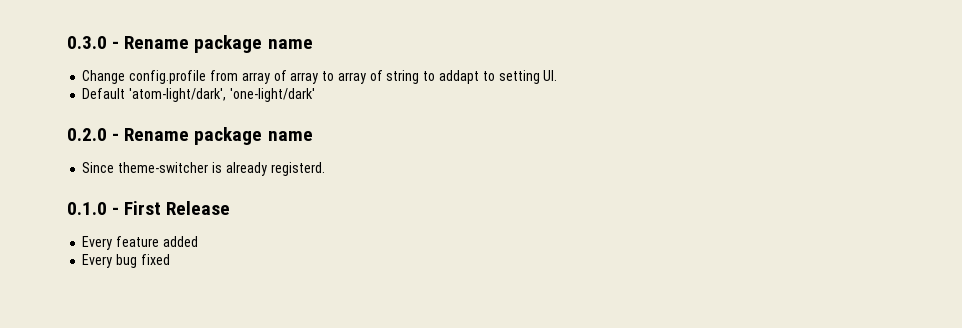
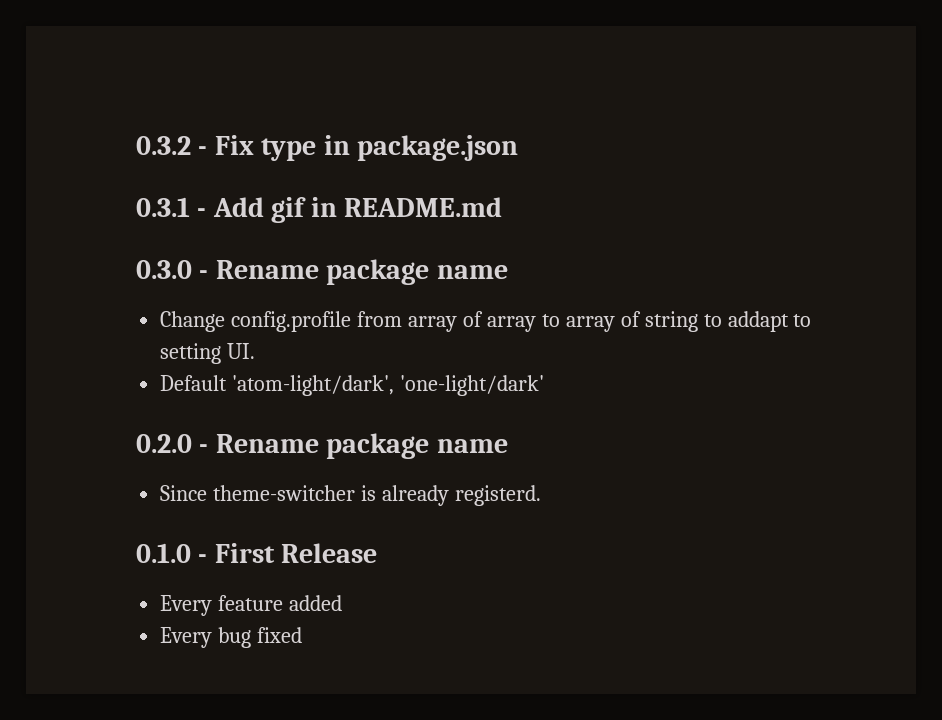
(67, 42) none -> [136,135,519,161] [136,197,503,223] 0.3.2 - Fix type in package.json // 0.3.1 - Add gif in README.md //

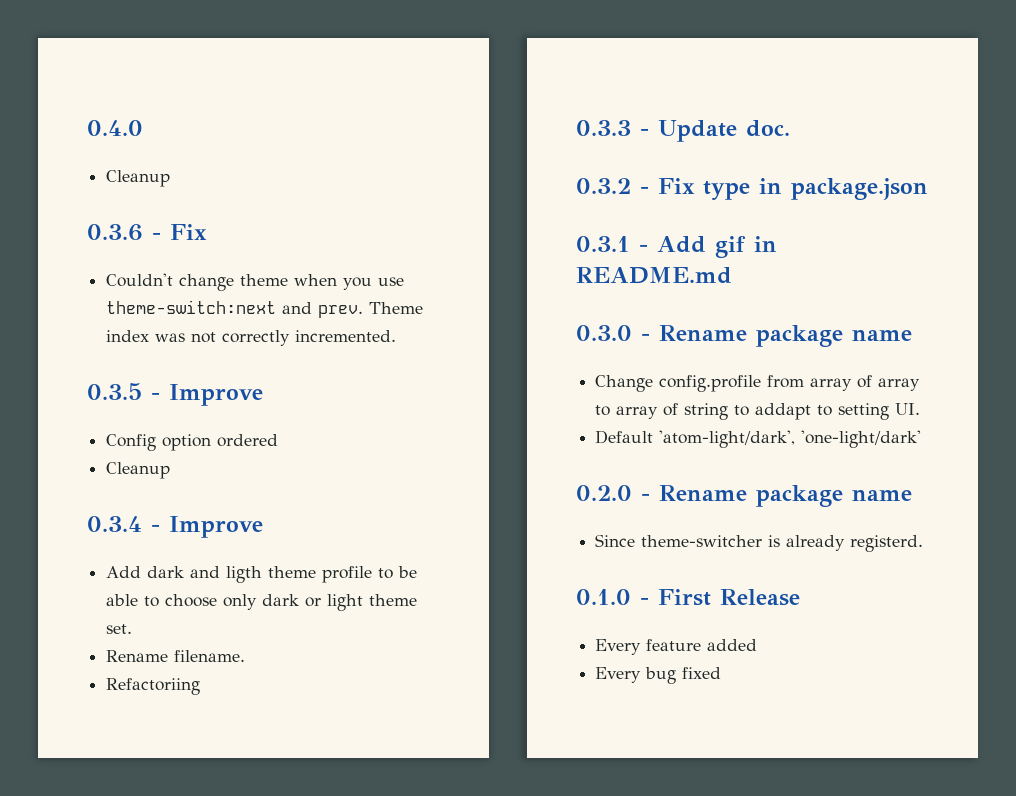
(136, 145) none -> [87,120,143,136] [106,170,171,187] [87,224,207,241] [106,273,405,291] [106,300,424,318] [106,330,397,346] [87,383,263,406] [106,434,279,451] [106,462,171,479] [87,516,263,538] [106,566,418,583] [106,594,418,611] [106,624,133,634] [106,650,246,662] [106,678,201,695] [576,120,790,142] 0.4.0 // Cleanup // 0.3.6 - Fix // Couldn't change theme when you use theme-switch:next and prev. Theme index was not correctly incremented. // 0.3.5 - Improve // Config option ordered // Cleanup // 0.3.4 - Improve // Add dark and ligth theme profile to be able to choose only dark or light theme set. // Rename filename. // Refactoriing // 0.3.3 - Update doc. //

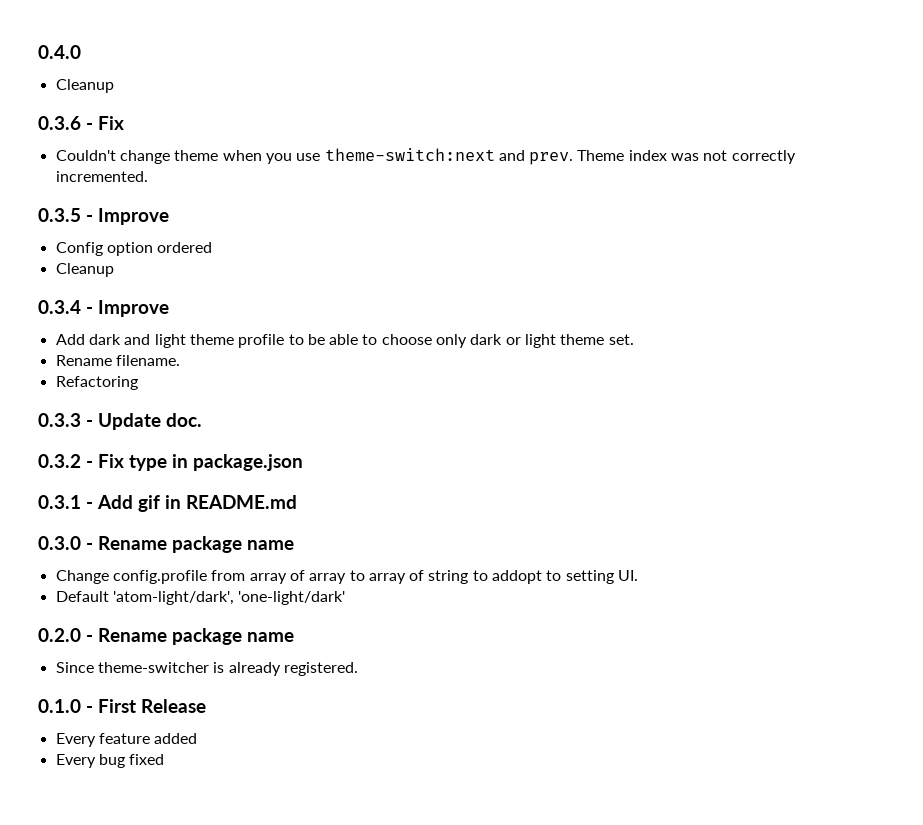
[226,566,263,583] ligth -> [154,334,186,348] light
[106,678,201,695] Refactoriing -> [55,376,138,390] Refactoring
[755,403,812,420] addapt -> [492,570,543,584] addopt
[850,535,924,552] registerd. -> [283,662,358,676] registered.

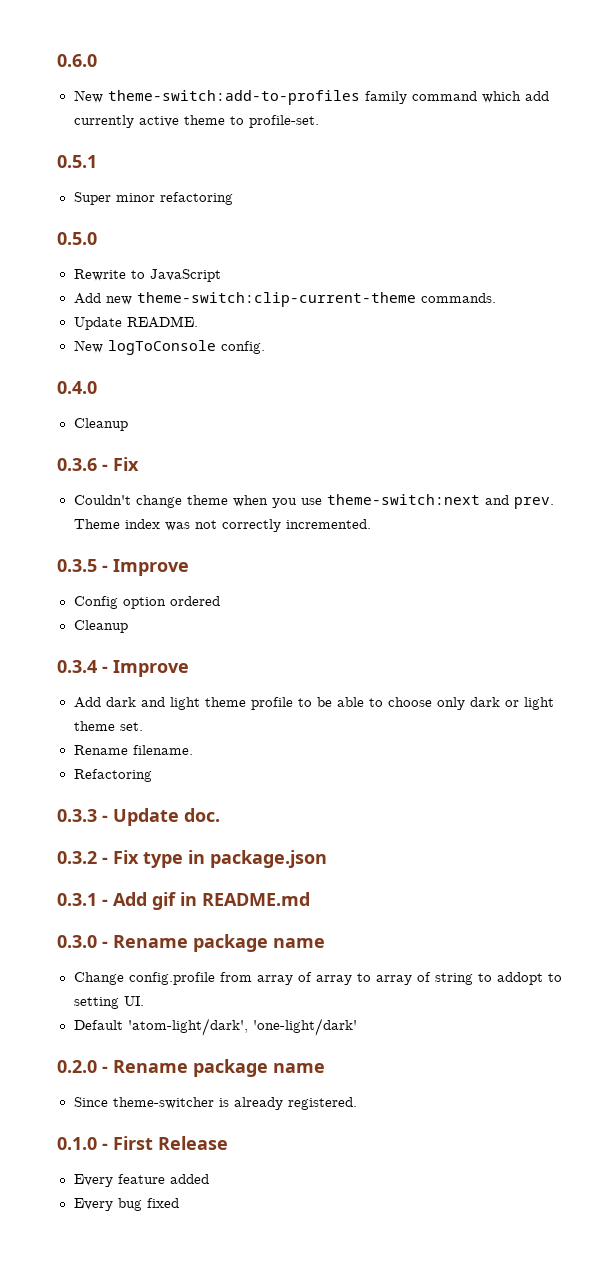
(38, 52) none -> [57,54,97,67] [73,90,549,105] [73,115,319,128] [57,155,97,168] [73,192,233,205] [57,232,97,245] [73,269,221,282] [73,292,496,307] [73,316,198,330] [73,340,265,355] 0.6.0 // New theme-switch:add-to-profiles family command which add currently active theme to profile-set. // 0.5.1 // Super minor refactoring // 0.5.0 // Rewrite to JavaScript // Add new theme-switch:clip-current-theme commands. // Update README. // New logToConsole config. //

